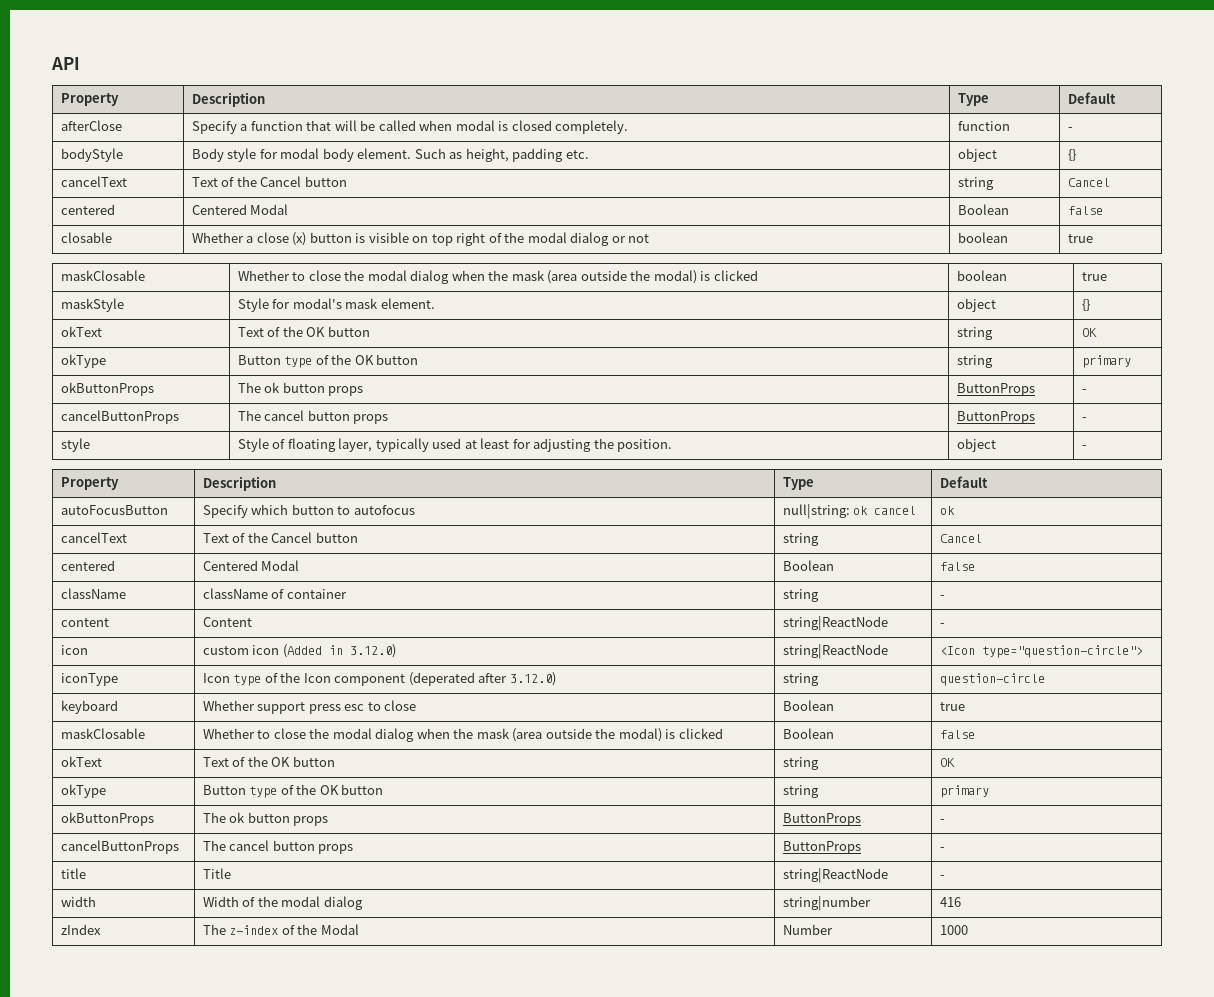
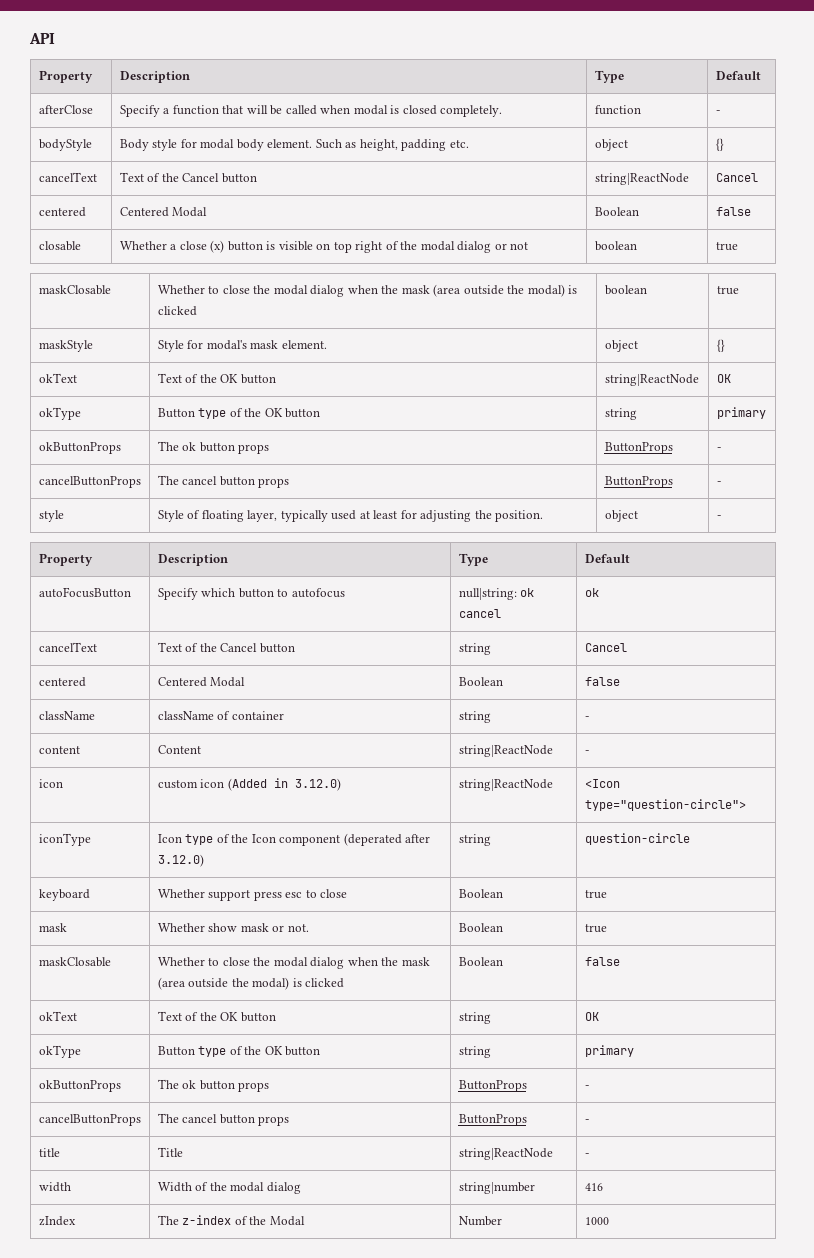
[957,177,994,190] string -> [594,173,689,185] string|ReactNode
[956,327,993,340] string -> [604,374,699,386] string|ReactNode
(965, 706) none -> [38,923,67,932] [157,923,309,932] [458,923,503,932] [584,924,607,933] // mask | Whether show mask or not. | Boolean | true

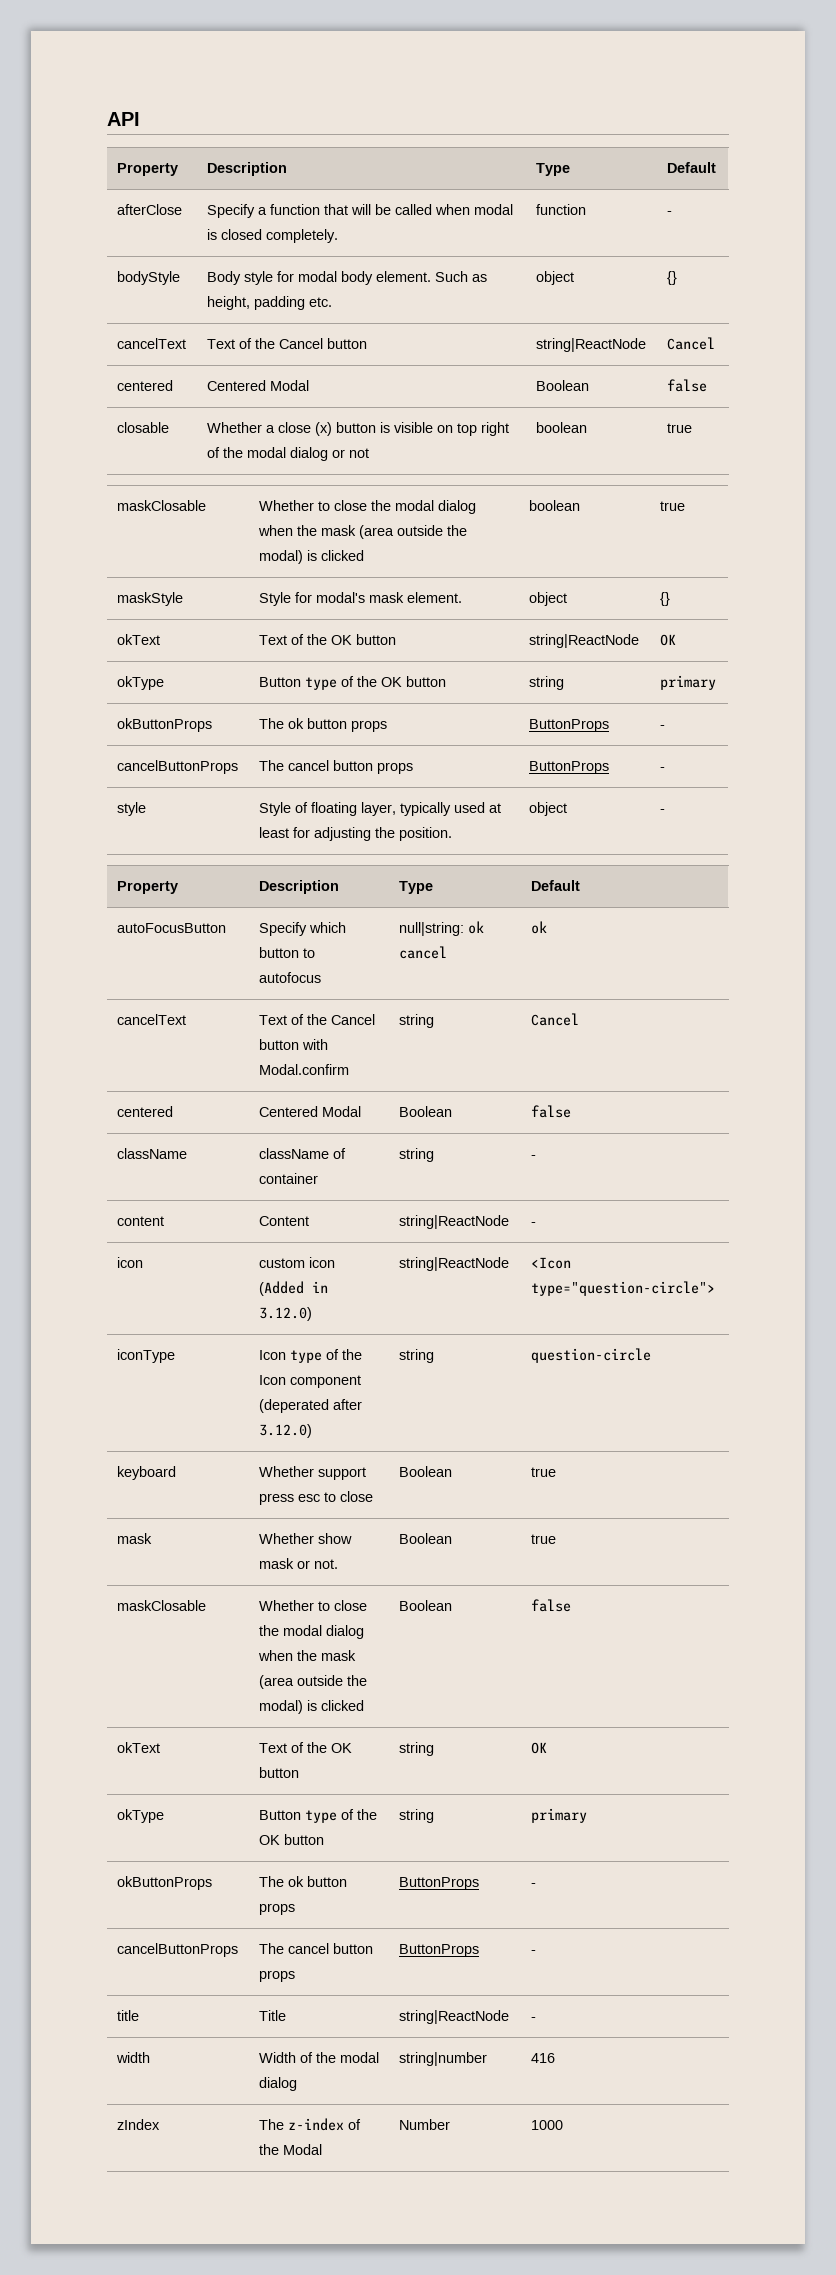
(295, 648) none -> [302,1039,329,1050] [259,1064,350,1075] with Modal.confirm

